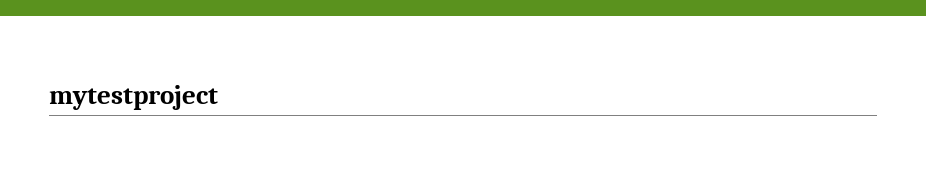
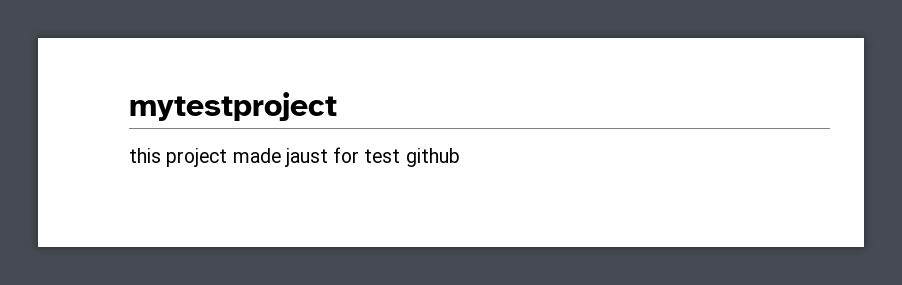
(218, 97) none -> [129,147,460,167] // this project made jaust for test github

